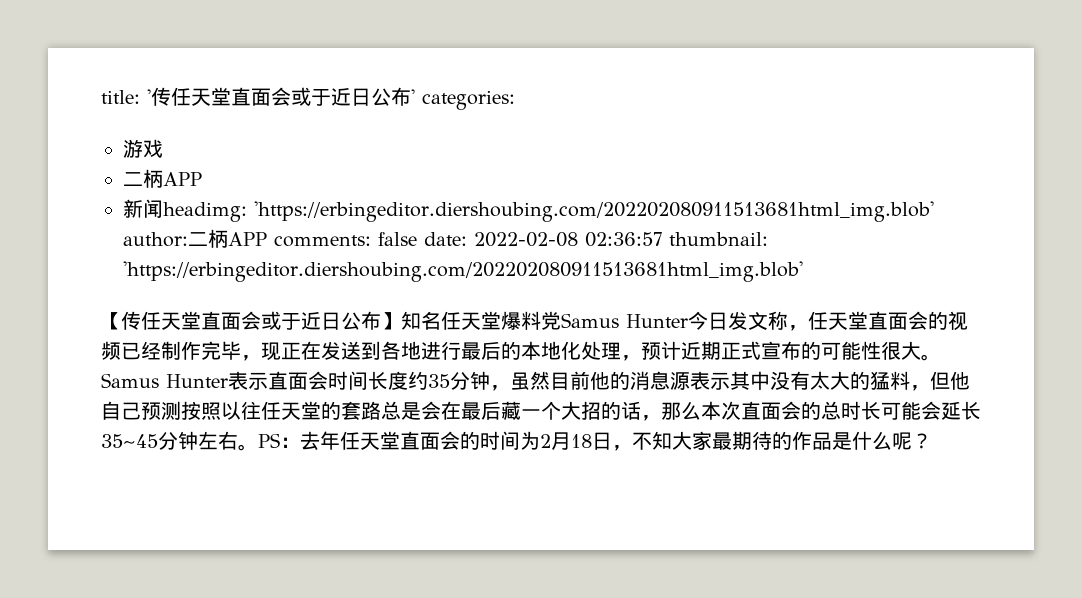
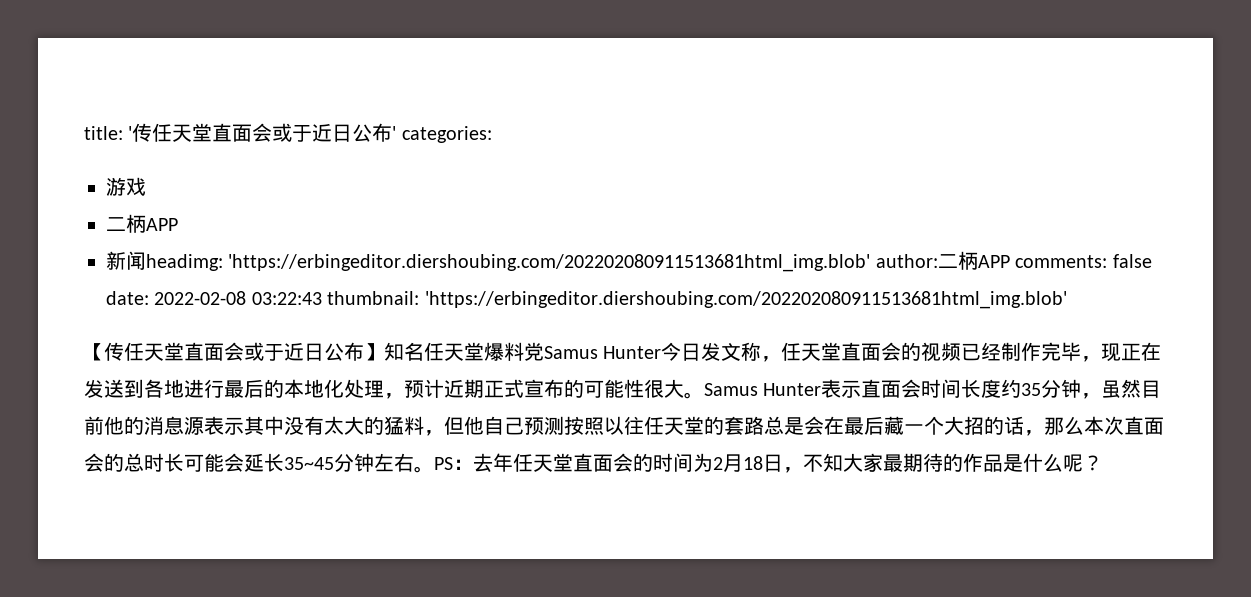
[585,232,662,247] 02:36:57 -> [251,292,322,305] 03:22:43

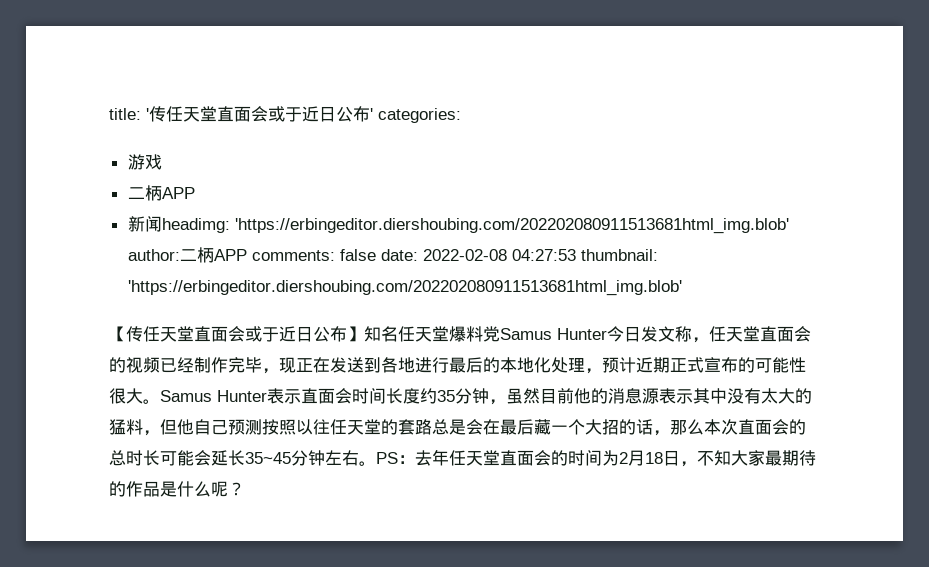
[251,292,322,305] 03:22:43 -> [511,249,576,261] 04:27:53

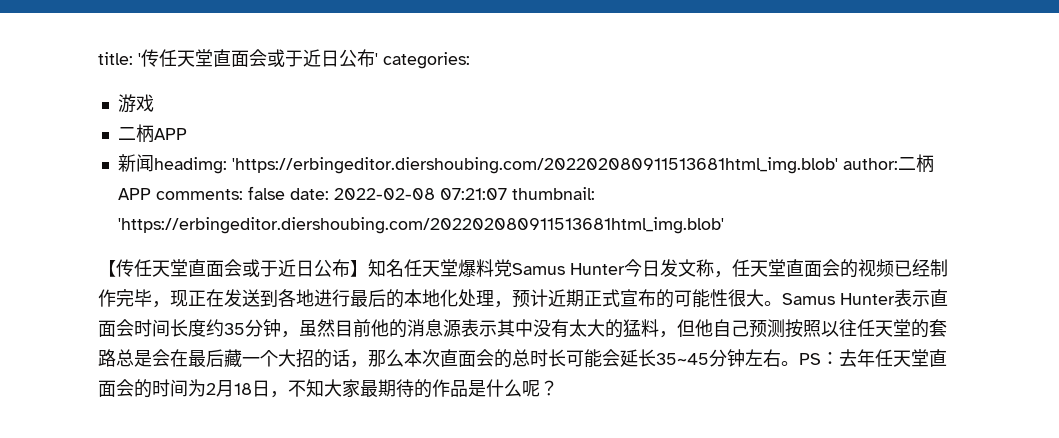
[511,249,576,261] 04:27:53 -> [439,188,507,200] 07:21:07

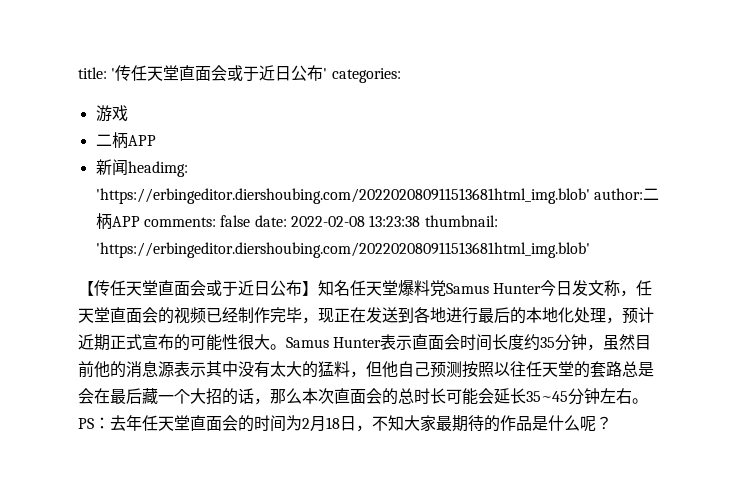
[439,188,507,200] 07:21:07 -> [369,215,421,227] 13:23:38

